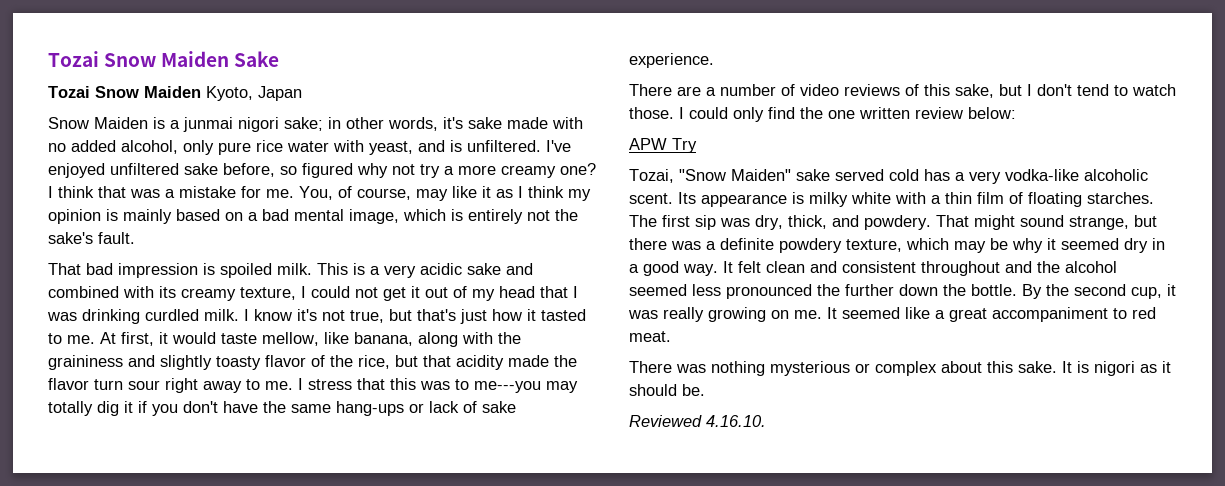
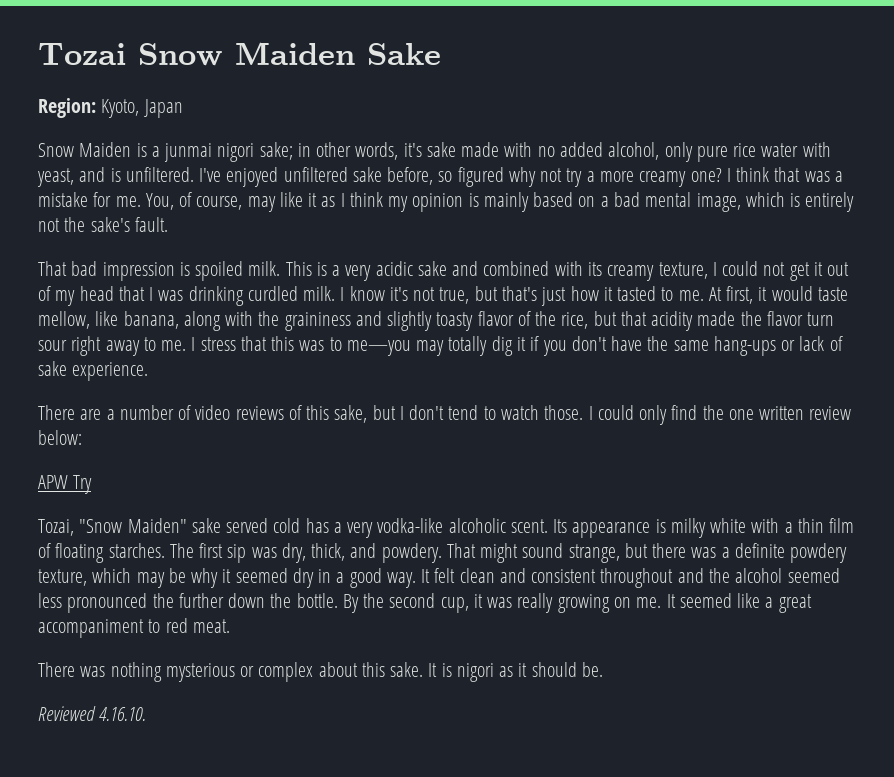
[48,86,201,98] Tozai Snow Maiden -> [38,98,96,118] Region:
[474,381,541,393] me---you -> [346,340,411,356] me—you

